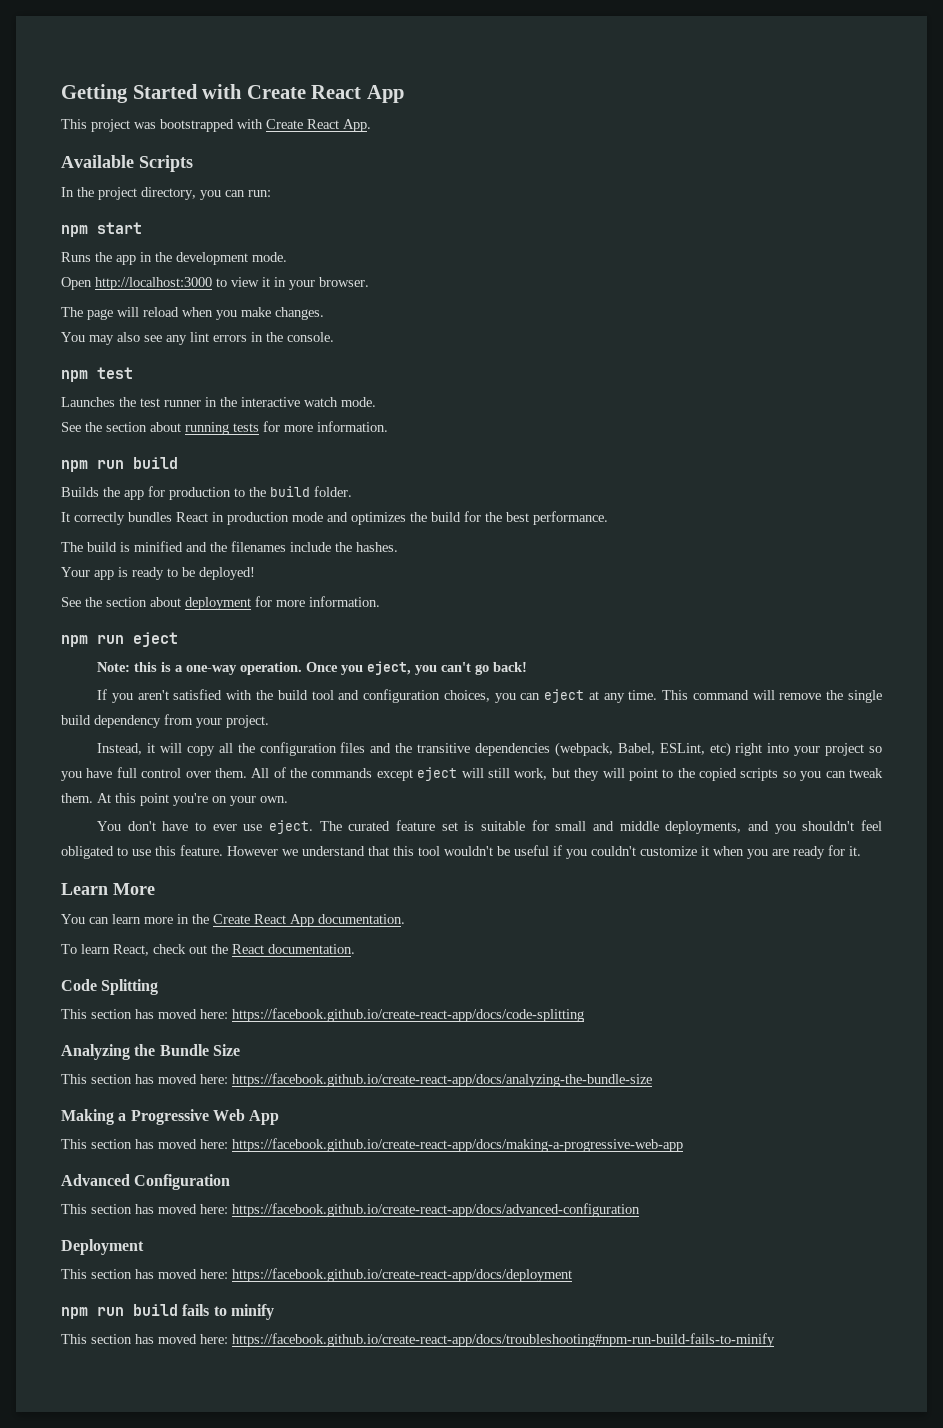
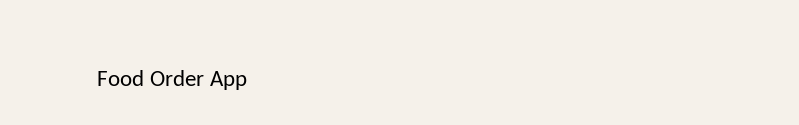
[61,84,404,103] [61,119,371,132] [61,155,193,172] [61,187,271,200] [61,222,142,237] [61,252,287,265] [61,277,369,290] [61,307,324,320] [61,332,334,345] [61,367,133,382] [61,397,376,407] [61,421,388,435] [61,457,178,472] [61,486,352,500] [61,511,608,525] [61,541,398,552] [61,567,255,580] [61,596,380,610] [61,632,178,647] [97,661,528,675] [97,689,883,703] [61,714,269,728] [97,742,883,757] [61,767,883,781] [61,793,288,806] [97,820,882,834] [61,845,861,859] [61,883,155,895] [61,914,405,927] [61,944,355,956] [61,979,159,995] [61,1008,584,1022] [61,1044,240,1060] [61,1073,652,1087] [61,1109,280,1125] [61,1138,683,1152] [61,1174,231,1190] [61,1203,640,1217] [61,1239,144,1255] [61,1268,572,1282] [61,1304,274,1320] [61,1333,775,1347] Getting Started with Create React App // This project was bootstrapped with Create React App. // Available Scripts // In the project directory, you can run: // npm start // Runs the app in the development mode. // Open http://localhost:3000 to view it in your browser. // The page will reload when you make changes. // You may also see any lint errors in the console. // npm test // Launches the test runner in the interactive watch mode. // See the section about running tests for more information. // npm run build // Builds the app for production to the build folder. // It correctly bundles React in production mode and optimizes the build for the best performance. // The build is minified and the filenames include the hashes. // Your app is ready to be deployed! // See the section about deployment for more information. // npm run eject // Note: this is a one-way operation. Once you eject, you can't go back! // If you aren't satisfied with the build tool and configuration choices, you can eject at any time. This command will remove the single build dependency from your project. // Instead, it will copy all the configuration files and the transitive dependencies (webpack, Babel, ESLint, etc) right into your project so you have full control over them. All of the commands except eject will still work, but they will point to the copied scripts so you can tweak them. At this point you're on your own. // You don't have to ever use eject. The curated feature set is suitable for small and middle deployments, and you shouldn't feel obligated to use this feature. However we understand that this tool wouldn't be useful if you couldn't customize it when you are ready for it. // Learn More // You can learn more in the Create React App documentation. // To learn React, check out the React documentation. // Code Splitting // This section has moved here: https://facebook.github.io/create-react-app/docs/code-splitting // Analyzing the Bundle Size // This section has moved here: https://facebook.github.io/create-react-app/docs/analyzing-the-bundle-size // Making a Progressive Web App // This section has moved here: https://facebook.github.io/create-react-app/docs/making-a-progressive-web-app // Advanced Configuration // This section has moved here: https://facebook.github.io/create-react-app/docs/advanced-configuration // Deployment // This section has moved here: https://facebook.github.io/create-react-app/docs/deployment // npm run build fails to minify // This section has moved here: https://facebook.github.io/create-react-app/docs/troubleshooting#npm-run-build-fails-to-minify -> [97,70,248,90] Food Order App

